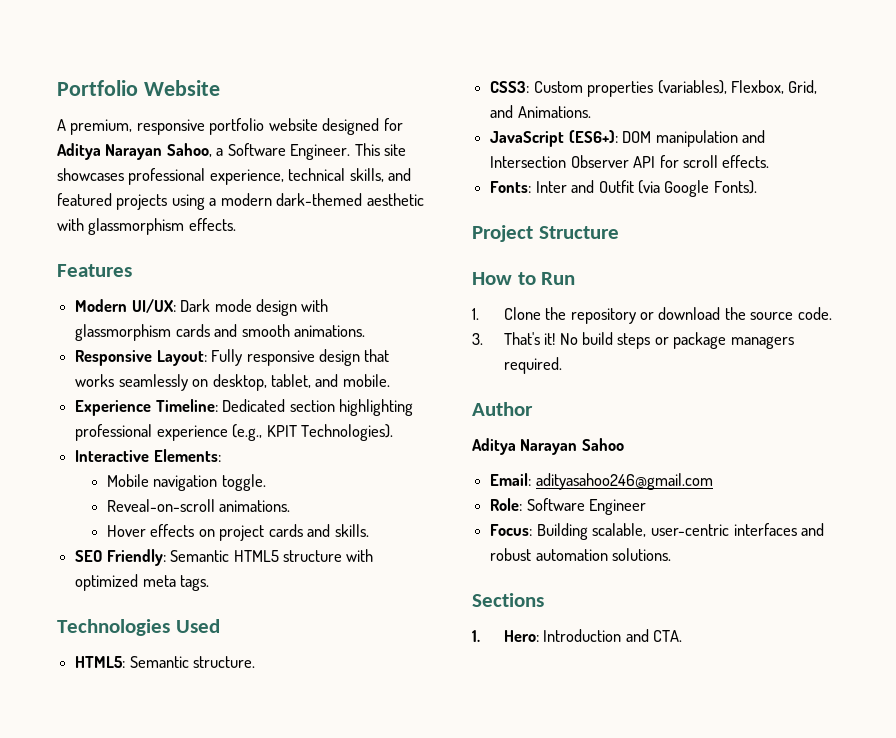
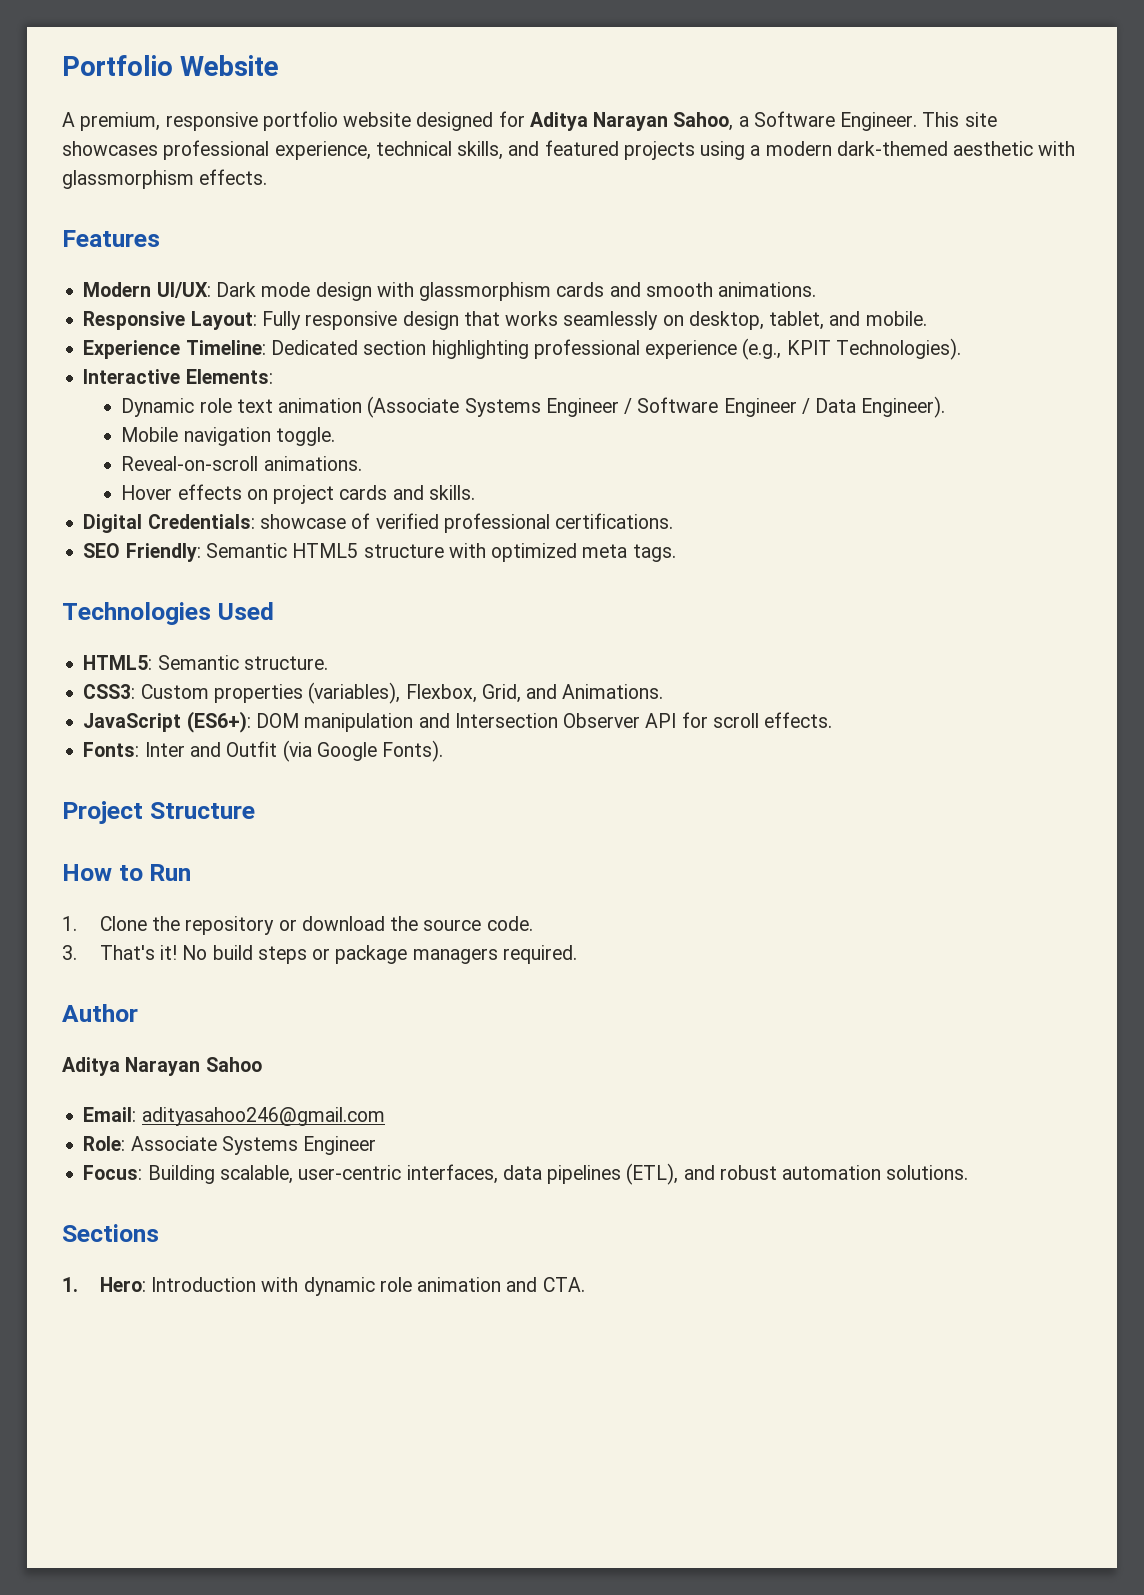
(221, 455) none -> [121,396,946,418] // Dynamic role text animation (Associate Systems Engineer / Software Engineer / Data Engineer).
(369, 530) none -> [83,513,674,533] // Digital Credentials: showcase of verified professional certifications.
[526,498,585,511] Software -> [130,1136,298,1155] Associate Systems
[733,523,797,536] interfaces -> [406,1163,679,1185] interfaces, data pipelines (ETL),
(622, 635) none -> [261,1277,502,1296] with dynamic role animation

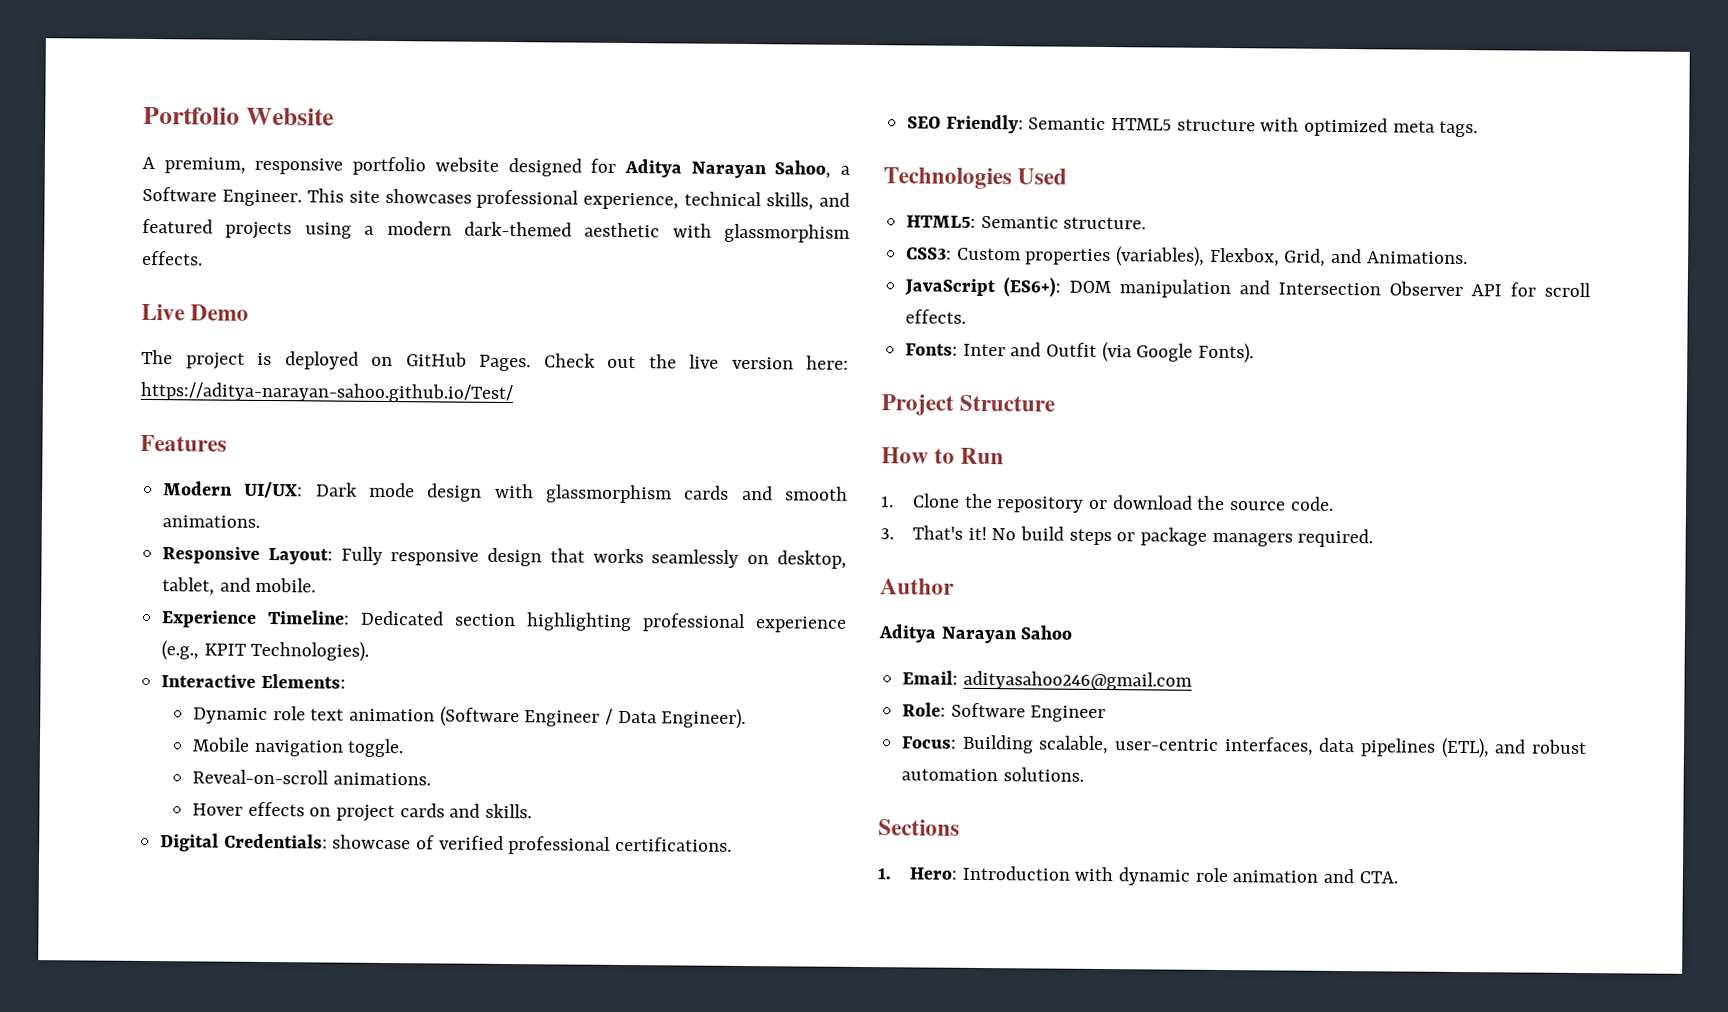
(268, 177) none -> [141,303,250,321] [141,349,849,372] [140,381,514,404] // Live Demo // The project is deployed on GitHub Pages. Check out the live version here: https://aditya-narayan-sahoo.github.io/Test/
[367,396,719,418] (Associate Systems Engineer / Software -> [439,706,520,728] (Software
[130,1136,298,1155] Associate Systems -> [950,702,1026,718] Software

